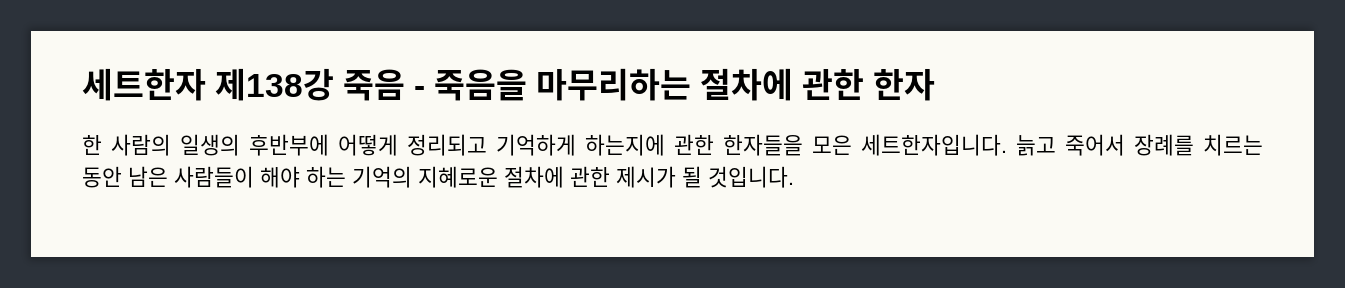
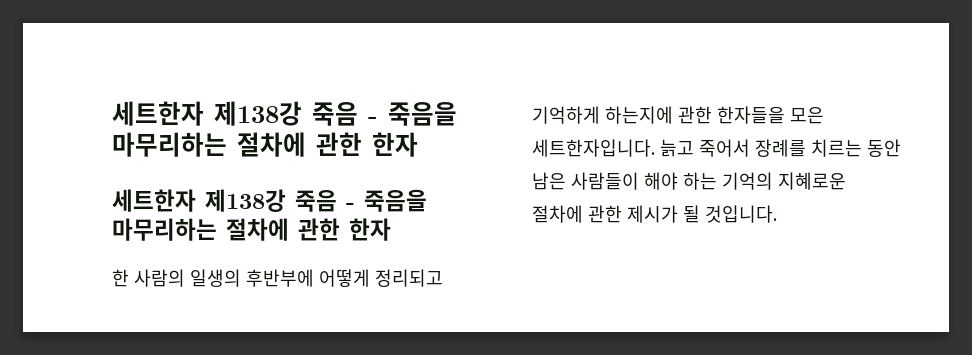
[82,68,936,101] 세트한자 제138강 죽음 - 죽음을 마무리하는 절차에 관한 한자 -> [112,101,457,126] [112,132,418,157] [112,189,427,212] [112,218,391,241] 세트한자 제138강 죽음 - 죽음을 마무리하는 절차에 관한 한자 // 세트한자 제138강 죽음 - 죽음을 마무리하는 절차에 관한 한자

